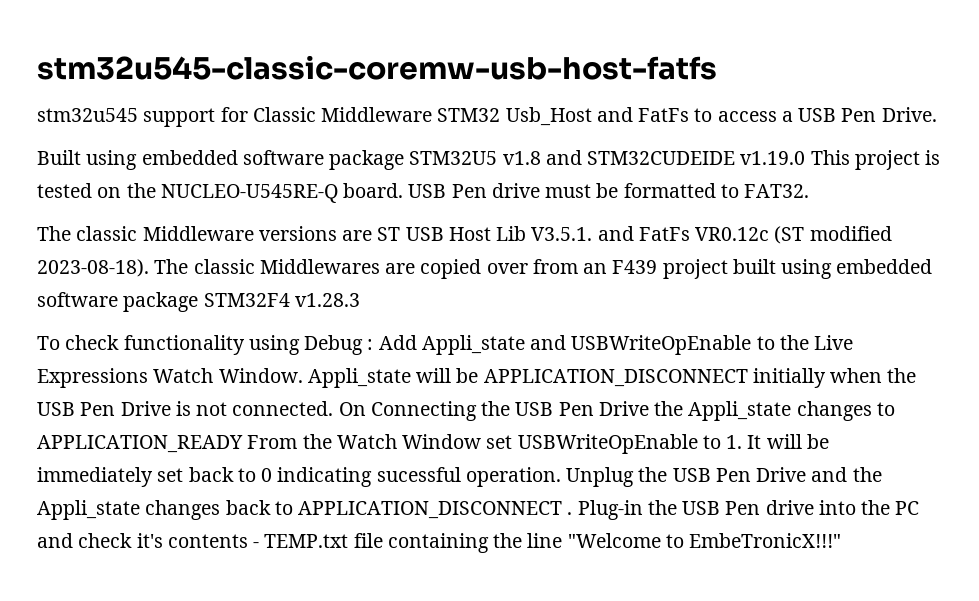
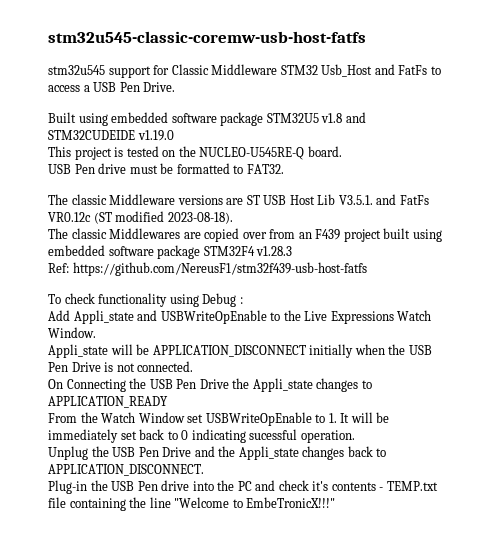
(806, 158) none -> (174, 135) //
(404, 190) none -> (342, 151) //
(149, 268) none -> (233, 218) //
(360, 300) none -> [48,262,367,276] // Ref: https://github.com/NereusF1/stm32f439-usb-host-fatfs
(374, 344) none -> (243, 300) //
(303, 375) none -> (96, 332) //
(334, 408) none -> (194, 366) //
(243, 444) none -> (168, 402) //
(561, 477) none -> (355, 436) //
[298,501,573,519] APPLICATION_DISCONNECT . -> [48,464,204,476] APPLICATION_DISCONNECT. //

